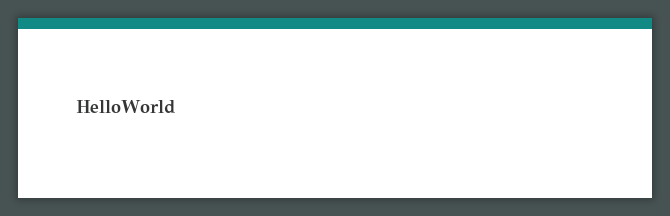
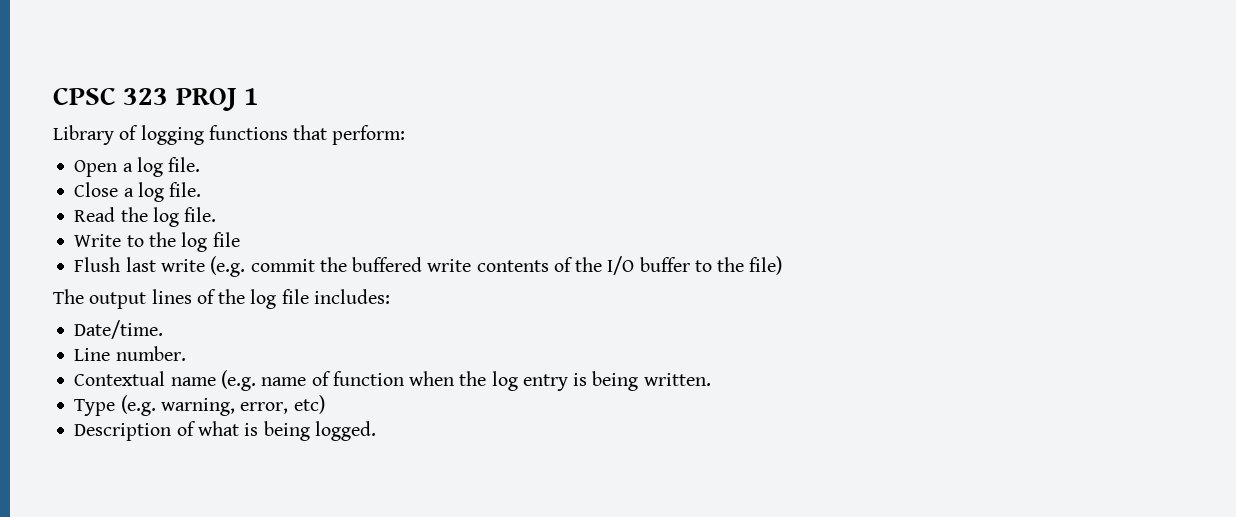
[76,100,176,114] HelloWorld -> [53,87,260,111] [53,125,406,145] [74,157,201,177] [74,182,202,202] [74,207,217,227] [74,232,240,252] [74,256,783,277] [53,289,390,309] [74,320,164,339] [74,346,186,361] [74,370,711,391] [74,395,325,416] [74,421,376,441] CPSC 323 PROJ 1 // Library of logging functions that perform: // Open a log file. // Close a log file. // Read the log file. // Write to the log file // Flush last write (e.g. commit the buffered write contents of the I/O buffer to the file) // The output lines of the log file includes: // Date/time. // Line number. // Contextual name (e.g. name of function when the log entry is being written. // Type (e.g. warning, error, etc) // Description of what is being logged.

